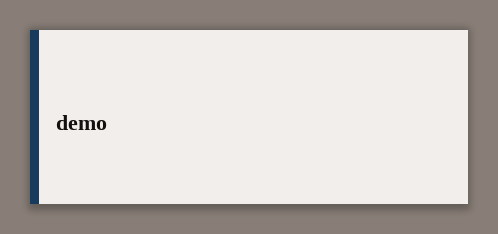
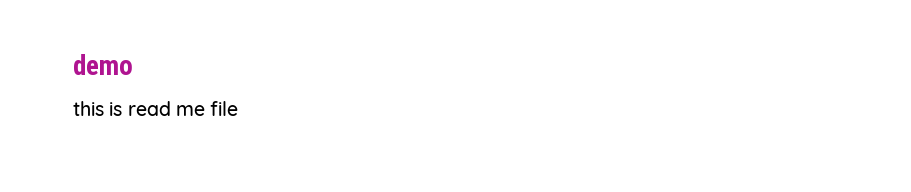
(107, 122) none -> [73,101,239,116] // this is read me file

